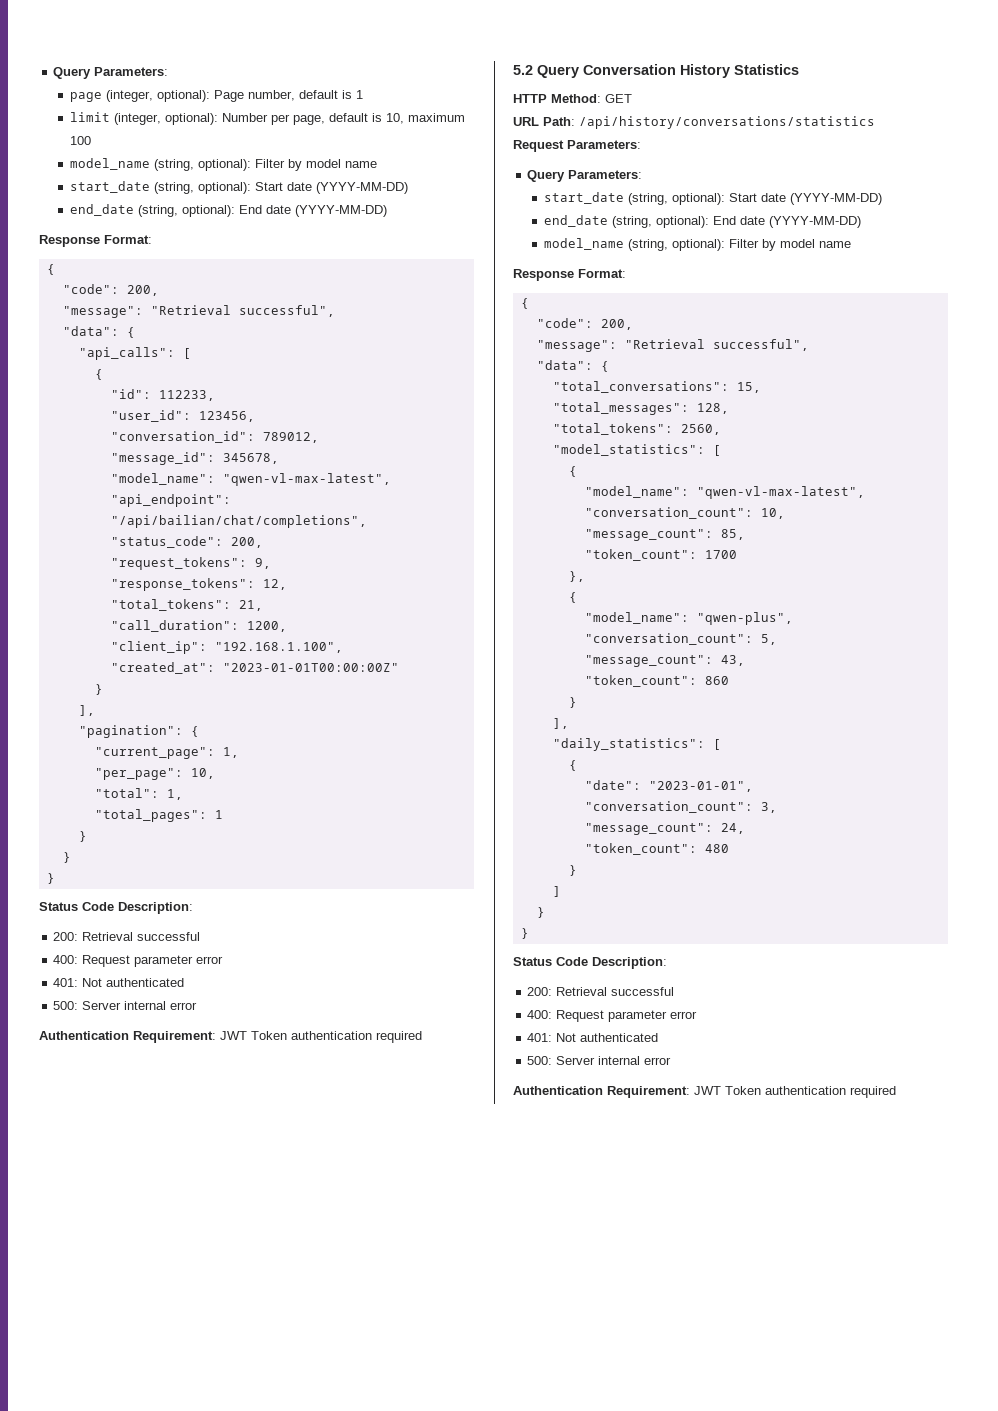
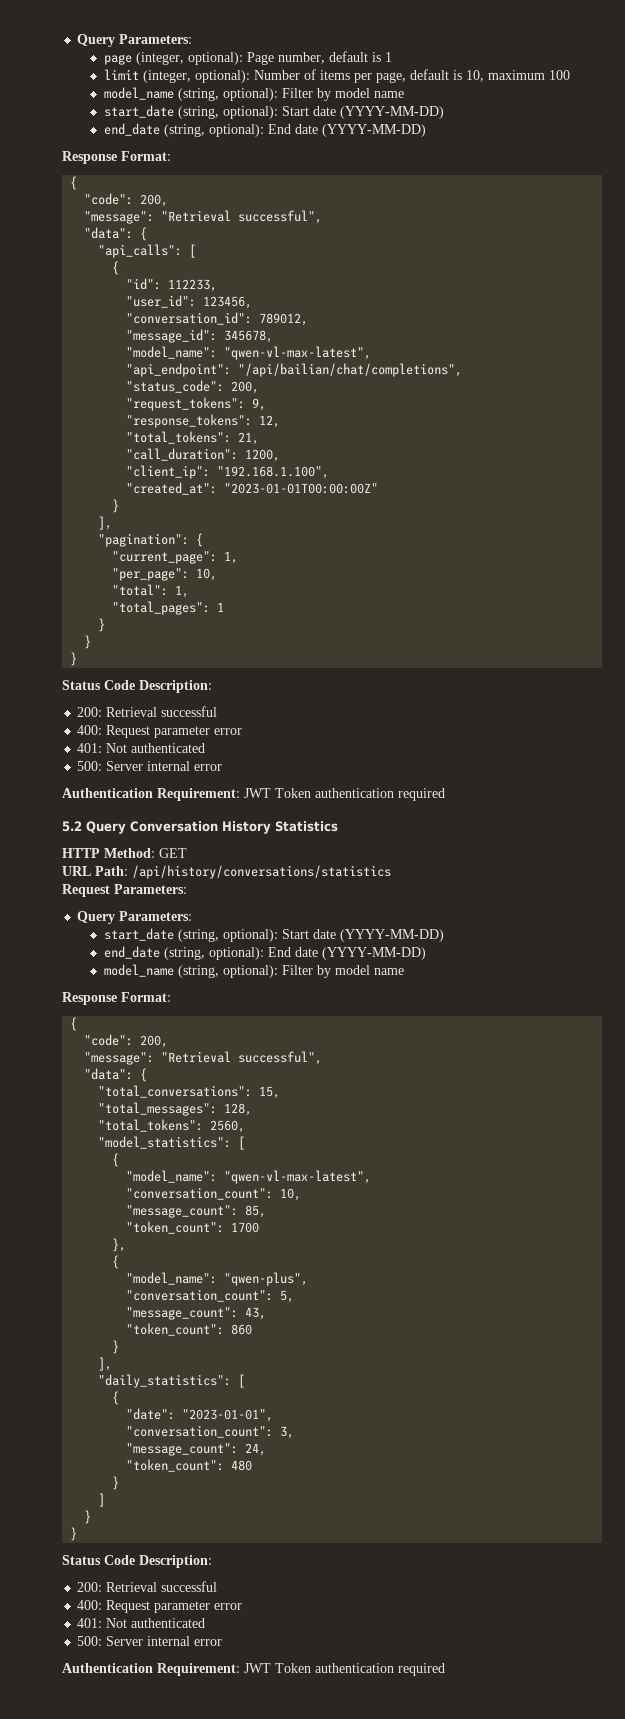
(268, 117) none -> [303,69,350,80] of items

